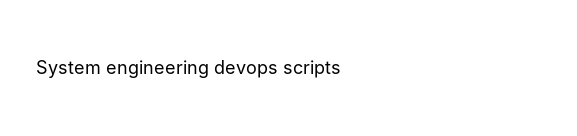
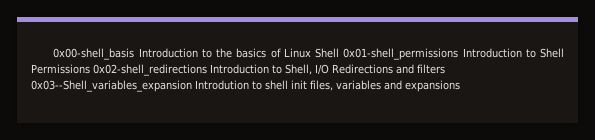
[36,60,341,78] System engineering devops scripts -> [53,48,564,60] [31,64,445,76] [31,80,460,92] 0x00-shell_basis Introduction to the basics of Linux Shell 0x01-shell_permissions Introduction to Shell Permissions 0x02-shell_redirections Introduction to Shell, I/O Redirections and filters 0x03--Shell_variables_expansion Introdution to shell init files, variables and expansions

